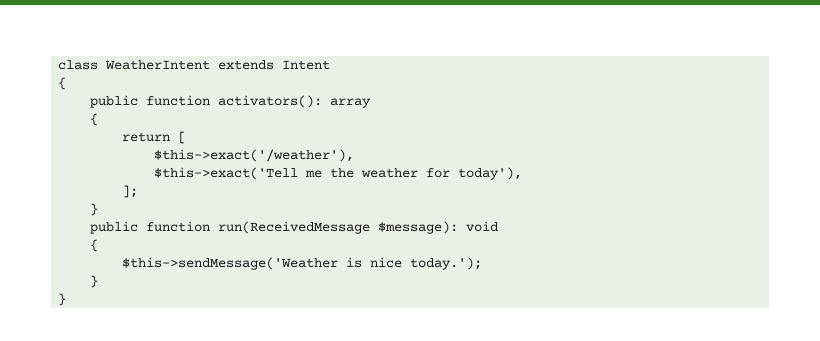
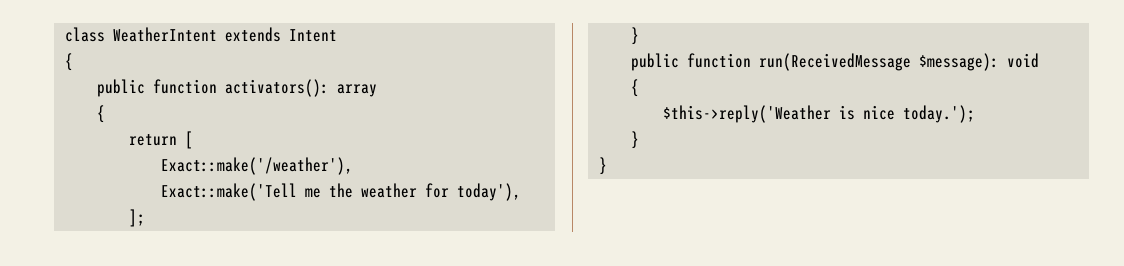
[154,149,355,162] [154,167,299,180] $this->exact('/weather'), // $this->exact('Tell -> [160,157,353,175] [160,183,297,201] Exact::make('/weather'), // Exact::make('Tell
[122,257,339,270] $this->sendMessage('Weather -> [662,105,831,123] $this->reply('Weather

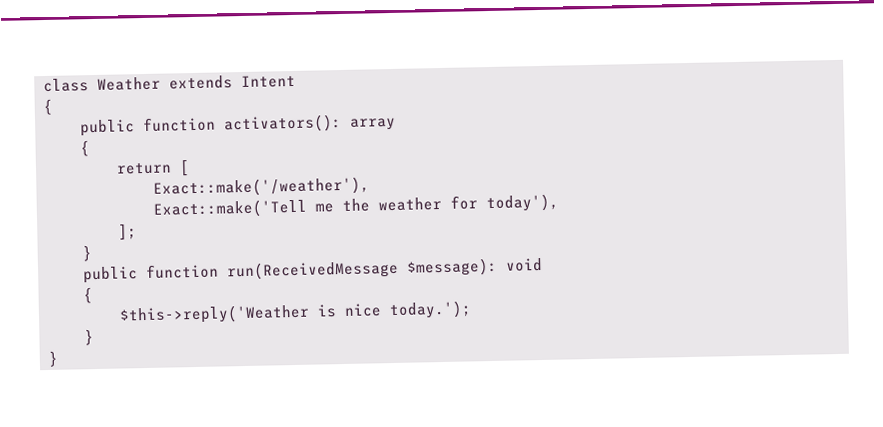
[112,27,217,42] WeatherIntent -> [97,76,162,91] Weather

